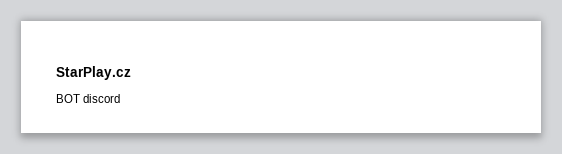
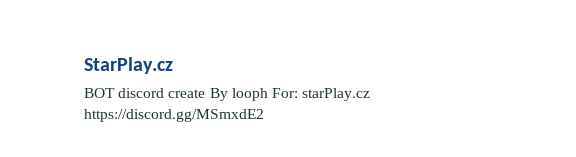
(121, 98) none -> [168,88,371,101] [84,109,264,122] create By looph For: starPlay.cz https://discord.gg/MSmxdE2

